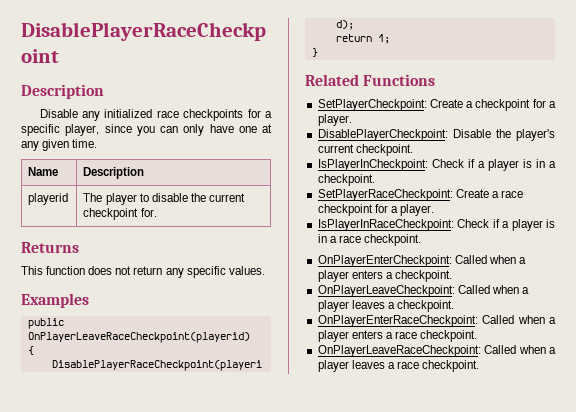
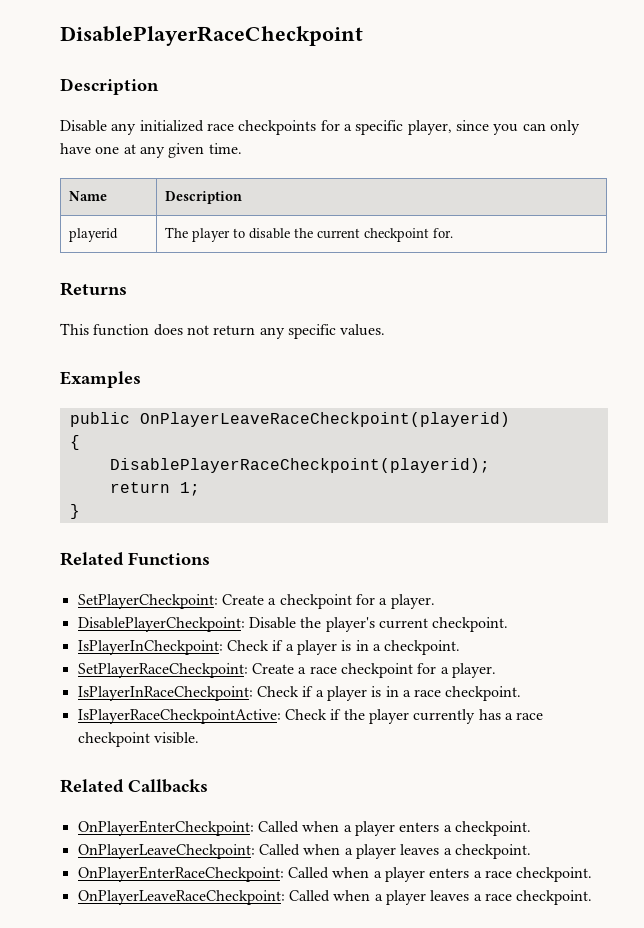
(421, 240) none -> [77,709,544,724] [77,732,199,747] [60,779,208,793] // IsPlayerRaceCheckpointActive: Check if the player currently has a race checkpoint visible. // Related Callbacks

